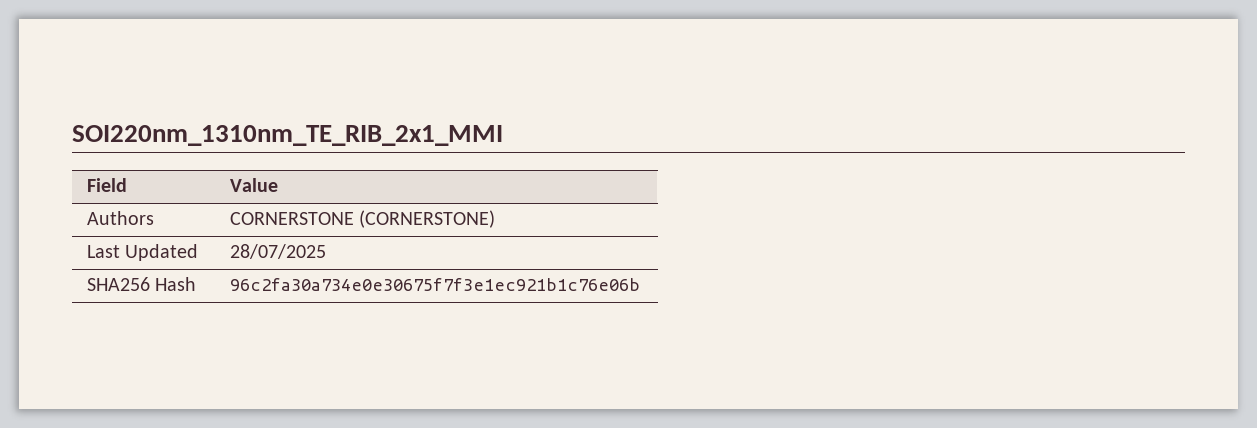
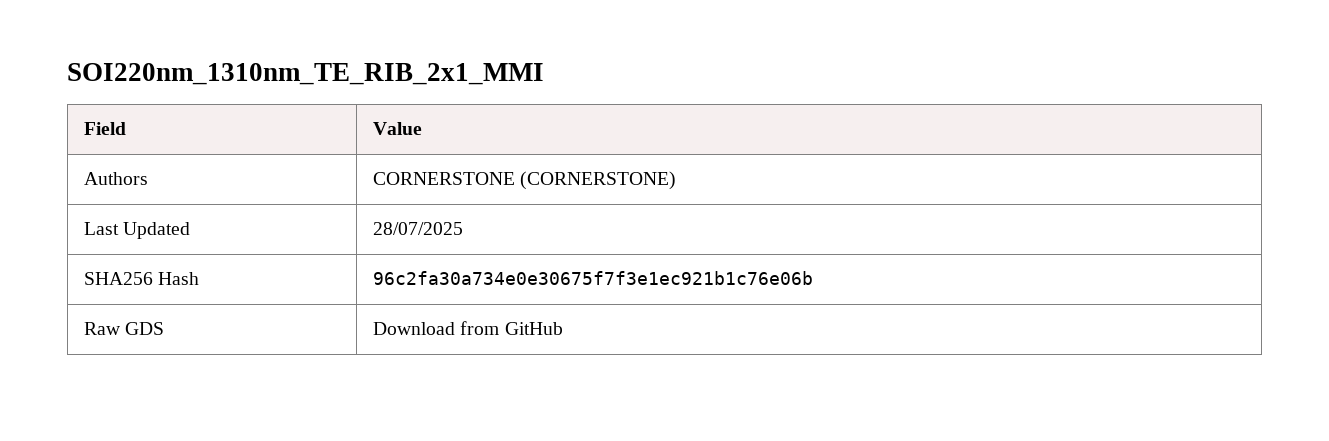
(641, 284) none -> [84,322,165,335] [373,321,563,335] // Raw GDS | Download from GitHub

